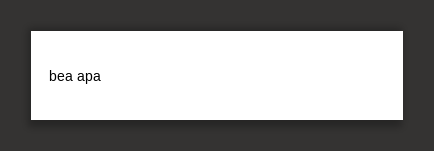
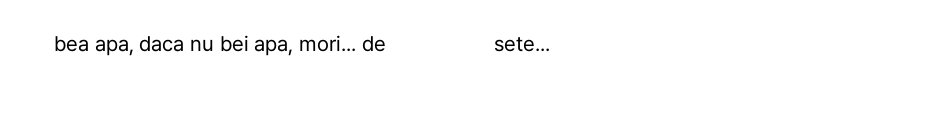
[77,73,101,84] apa -> [94,35,550,56] apa, daca nu bei apa, mori... de sete...

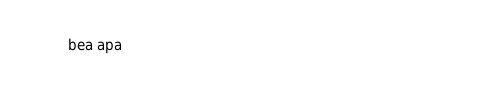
[94,35,550,56] apa, daca nu bei apa, mori... de sete... -> [97,41,122,54] apa

